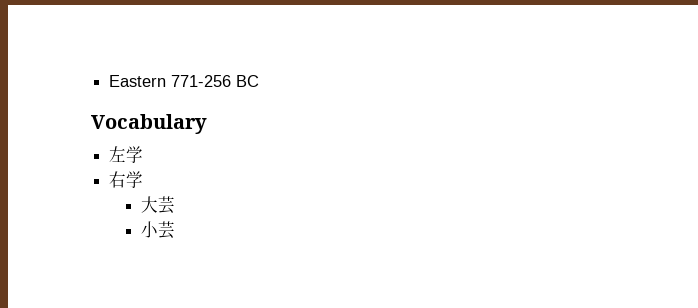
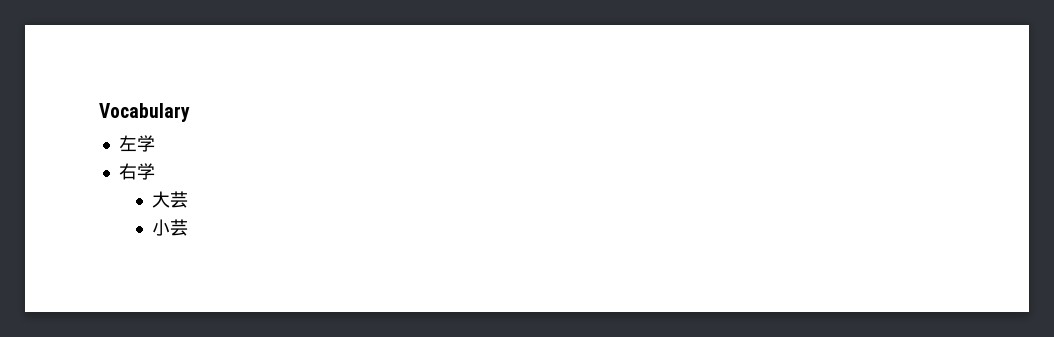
[109,75,260,87] Eastern 771-256 BC // -> (99, 112) none

